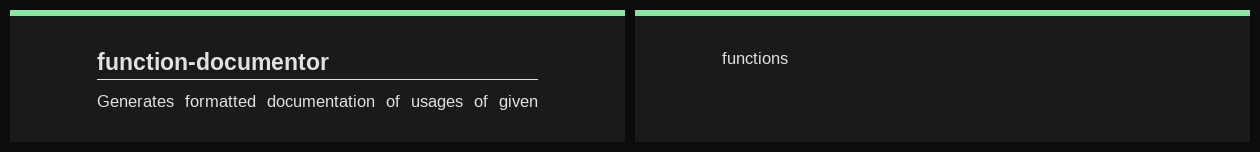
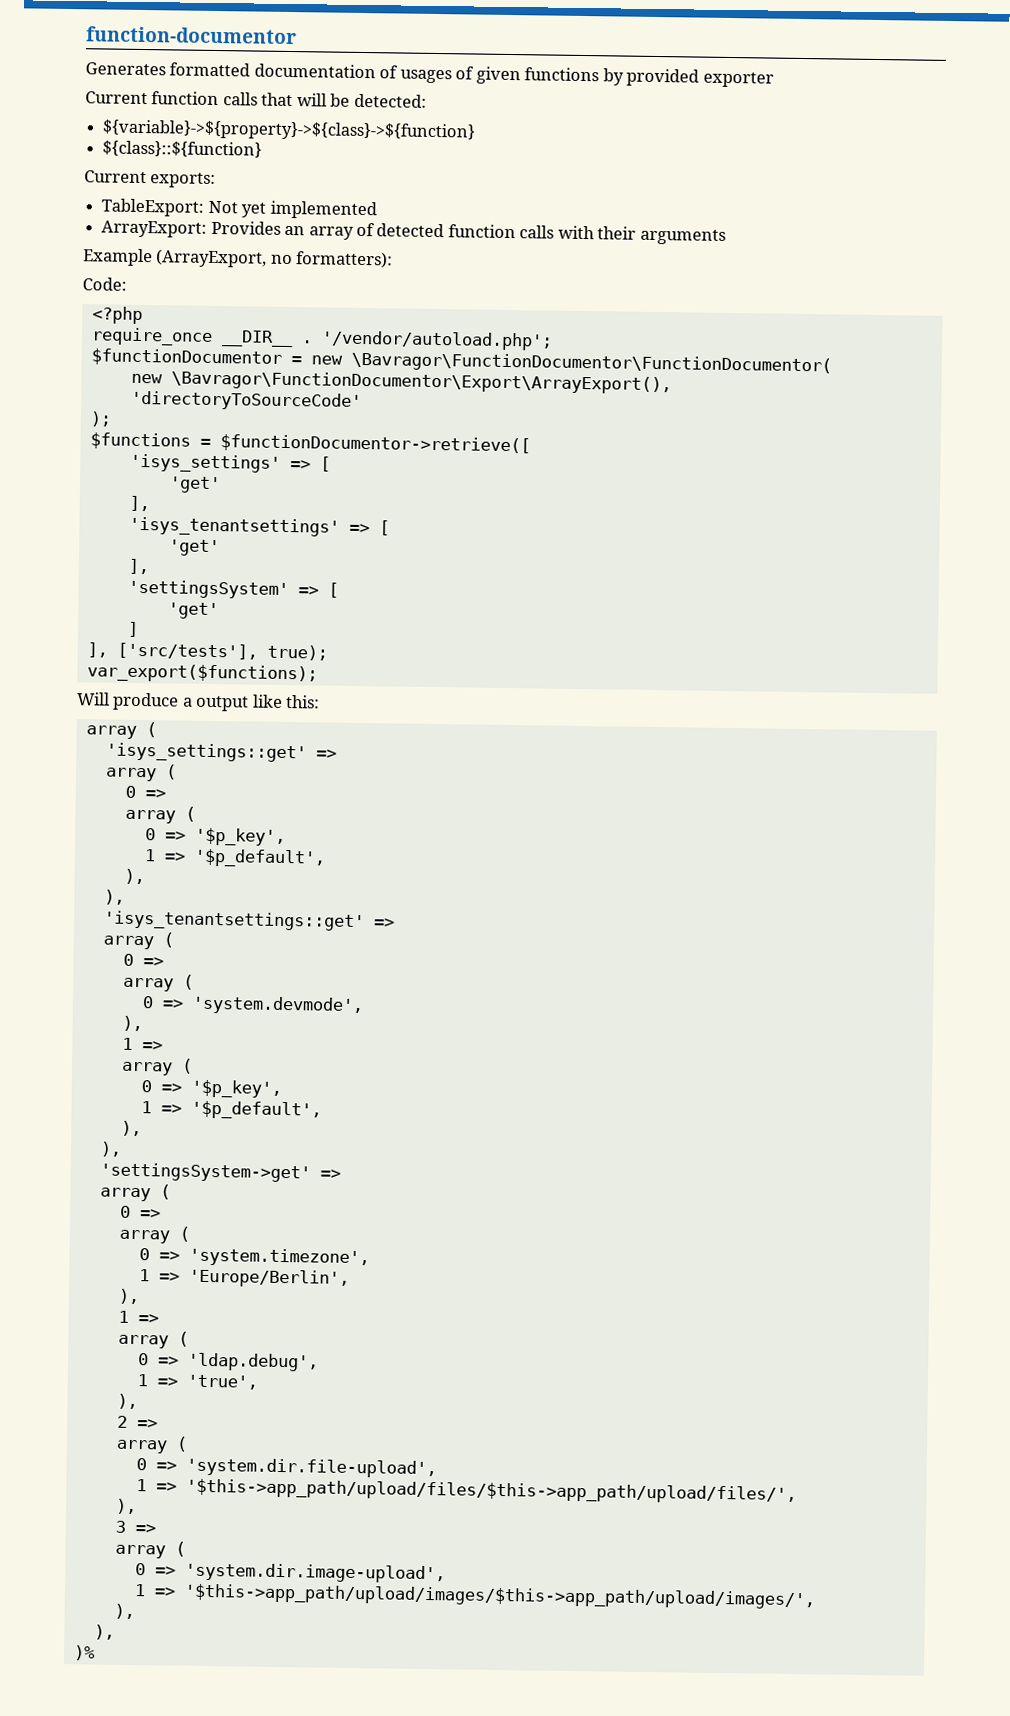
(788, 58) none -> [602,68,774,88] [85,91,427,108] [102,119,476,142] [102,140,263,158] [84,170,217,189] [101,198,377,220] [101,220,726,245] [83,248,394,269] [82,277,127,291] [91,306,143,325] [90,327,553,351] [90,348,832,376] [130,370,672,395] [130,390,362,411] [89,411,112,427] [89,432,531,455] [129,453,331,473] [168,476,221,494] [128,495,150,512] [128,516,390,537] [168,539,220,557] [127,558,150,575] [127,579,339,600] [167,602,219,620] [126,621,139,637] [86,642,328,661] [86,663,318,684] [77,692,321,712] [85,722,157,739] [105,742,337,763] [105,764,177,782] [124,785,166,799] [124,806,196,824] [144,827,286,847] [143,848,326,868] [123,868,145,885] [103,889,125,905] [103,910,395,932] [102,932,174,950] [122,953,164,967] [122,974,194,992] [141,995,364,1016] [121,1015,143,1032] [121,1037,163,1051] [121,1058,193,1076] [140,1079,282,1098] [140,1100,322,1120] [120,1120,142,1137] [99,1141,122,1157] [99,1162,341,1183] [99,1184,171,1202] [119,1205,161,1219] [118,1226,190,1244] [138,1247,370,1268] [138,1268,350,1288] [117,1288,140,1305] [117,1310,159,1324] [117,1331,189,1349] [137,1352,319,1372] [136,1374,258,1390] [116,1393,138,1410] [116,1415,158,1429] [115,1436,188,1454] [135,1457,437,1479] [135,1478,797,1505] [115,1498,137,1515] [114,1520,156,1534] [114,1541,186,1559] [134,1562,446,1584] [133,1583,816,1610] [113,1603,135,1620] [93,1624,115,1640] [73,1645,95,1661] by provided exporter // Current function calls that will be detected: // ${variable}->${property}->${class}->${function} // ${class}::${function} // Current exports: // TableExport: Not yet implemented // ArrayExport: Provides an array of detected function calls with their arguments // Example (ArrayExport, no formatters): // Code: // <?php // require_once __DIR__ . '/vendor/autoload.php'; // $functionDocumentor = new \Bavragor\FunctionDocumentor\FunctionDocumentor( // new \Bavragor\FunctionDocumentor\Export\ArrayExport(), // 'directoryToSourceCode' // ); // $functions = $functionDocumentor->retrieve([ // 'isys_settings' => [ // 'get' // ], // 'isys_tenantsettings' => [ // 'get' // ], // 'settingsSystem' => [ // 'get' // ] // ], ['src/tests'], true); // var_export($functions); // Will produce a output like this: // array ( // 'isys_settings::get' => // array ( // 0 => // array ( // 0 => '$p_key', // 1 => '$p_default', // ), // ), // 'isys_tenantsettings::get' => // array ( // 0 => // array ( // 0 => 'system.devmode', // ), // 1 => // array ( // 0 => '$p_key', // 1 => '$p_default', // ), // ), // 'settingsSystem->get' => // array ( // 0 => // array ( // 0 => 'system.timezone', // 1 => 'Europe/Berlin', // ), // 1 => // array ( // 0 => 'ldap.debug', // 1 => 'true', // ), // 2 => // array ( // 0 => 'system.dir.file-upload', // 1 => '$this->app_path/upload/files/$this->app_path/upload/files/', // ), // 3 => // array ( // 0 => 'system.dir.image-upload', // 1 => '$this->app_path/upload/images/$this->app_path/upload/images/', // ), // ), // )%

